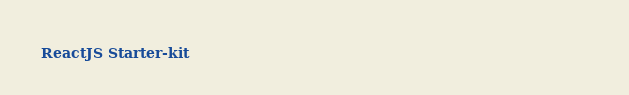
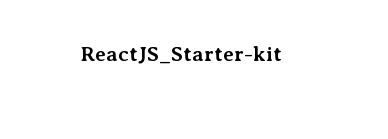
[41,47,190,61] ReactJS Starter-kit -> [81,46,282,64] ReactJS_Starter-kit

